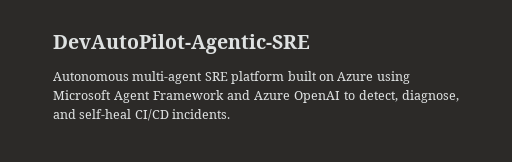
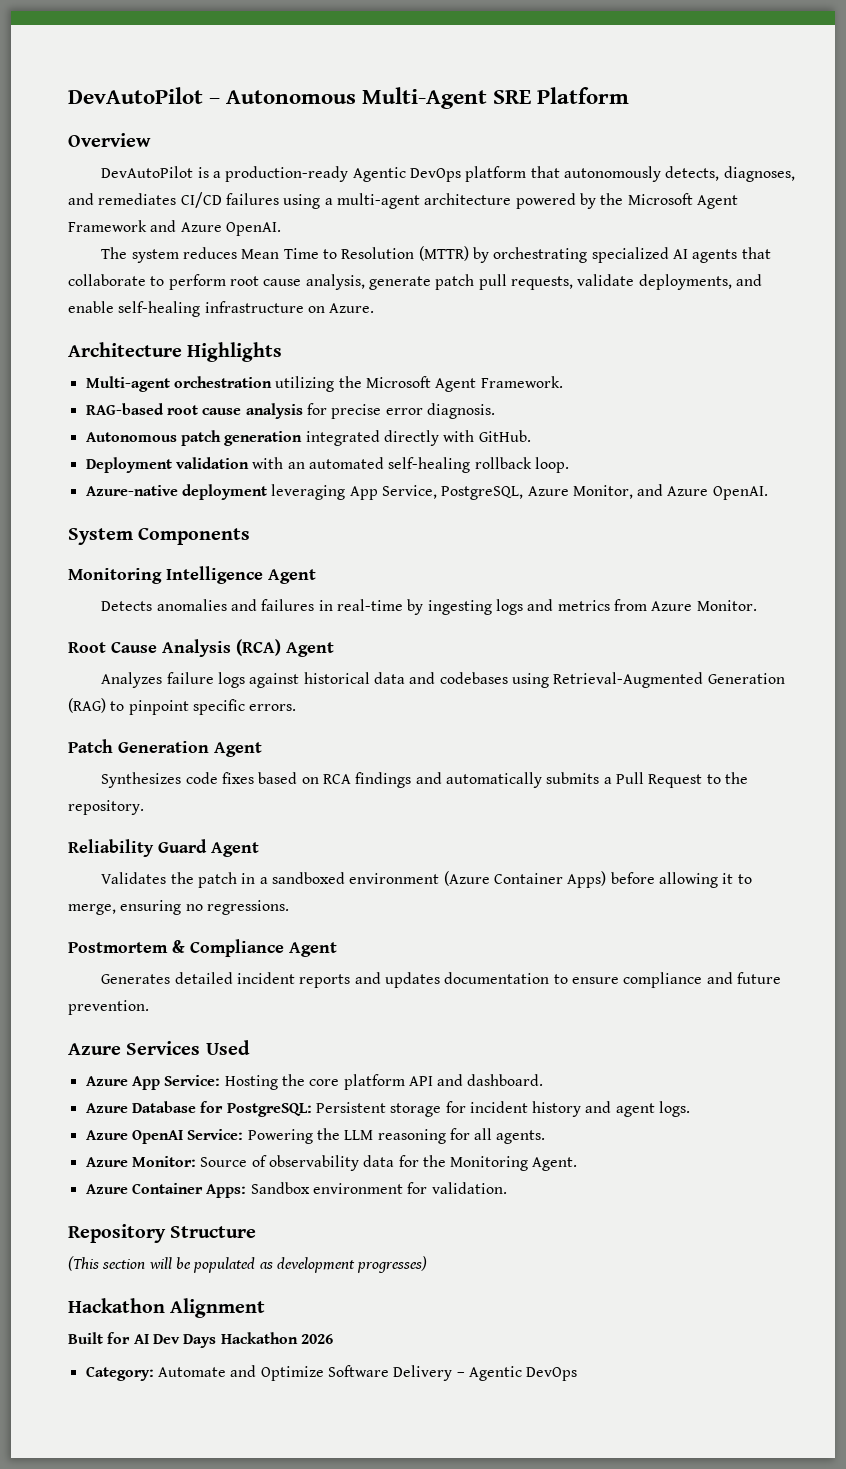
[53,34,310,54] [53,71,410,84] DevAutoPilot-Agentic-SRE // Autonomous multi-agent SRE platform built on Azure using -> [68,87,630,109] [68,133,151,147] [101,166,795,182] [68,192,624,209] DevAutoPilot – Autonomous Multi-Agent SRE Platform // Overview // DevAutoPilot is a production-ready Agentic DevOps platform that autonomously detects, diagnoses, and remediates CI/CD failures using a multi-agent architecture powered by the
[294,90,459,103] [53,109,231,121] OpenAI to detect, diagnose, and self-heal CI/CD incidents. -> [225,222,281,236] [101,246,771,263] [68,274,762,290] [68,301,375,317] [68,342,283,362] [85,376,563,392] [85,403,495,419] [85,430,531,446] [85,457,569,473] [85,484,768,500] [68,527,251,545] [68,566,316,584] [101,599,757,615] [68,639,334,657] [101,672,785,688] [68,698,297,715] [68,739,262,757] [101,772,748,788] [68,800,144,815] [68,839,259,857] [101,871,752,888] [68,900,289,915] [68,939,337,957] [101,972,781,988] [68,1000,149,1015] [68,1040,250,1055] [85,1074,544,1090] [85,1101,691,1117] [85,1128,546,1144] [85,1155,578,1171] [85,1182,507,1198] [68,1224,257,1243] [68,1256,428,1273] [68,1298,266,1318] [68,1332,333,1348] [85,1365,578,1381] OpenAI. // The system reduces Mean Time to Resolution (MTTR) by orchestrating specialized AI agents that collaborate to perform root cause analysis, generate patch pull requests, validate deployments, and enable self-healing infrastructure on Azure. // Architecture Highlights // Multi-agent orchestration utilizing the Microsoft Agent Framework. // RAG-based root cause analysis for precise error diagnosis. // Autonomous patch generation integrated directly with GitHub. // Deployment validation with an automated self-healing rollback loop. // Azure-native deployment leveraging App Service, PostgreSQL, Azure Monitor, and Azure OpenAI. // System Components // Monitoring Intelligence Agent // Detects anomalies and failures in real-time by ingesting logs and metrics from Azure Monitor. // Root Cause Analysis (RCA) Agent // Analyzes failure logs against historical data and codebases using Retrieval-Augmented Generation (RAG) to pinpoint specific errors. // Patch Generation Agent // Synthesizes code fixes based on RCA findings and automatically submits a Pull Request to the repository. // Reliability Guard Agent // Validates the patch in a sandboxed environment (Azure Container Apps) before allowing it to merge, ensuring no regressions. // Postmortem & Compliance Agent // Generates detailed incident reports and updates documentation to ensure compliance and future prevention. // Azure Services Used // Azure App Service: Hosting the core platform API and dashboard. // Azure Database for PostgreSQL: Persistent storage for incident history and agent logs. // Azure OpenAI Service: Powering the LLM reasoning for all agents. // Azure Monitor: Source of observability data for the Monitoring Agent. // Azure Container Apps: Sandbox environment for validation. // Repository Structure // (This section will be populated as development progresses) // Hackathon Alignment // Built for AI Dev Days Hackathon 2026 // Category: Automate and Optimize Software Delivery – Agentic DevOps

